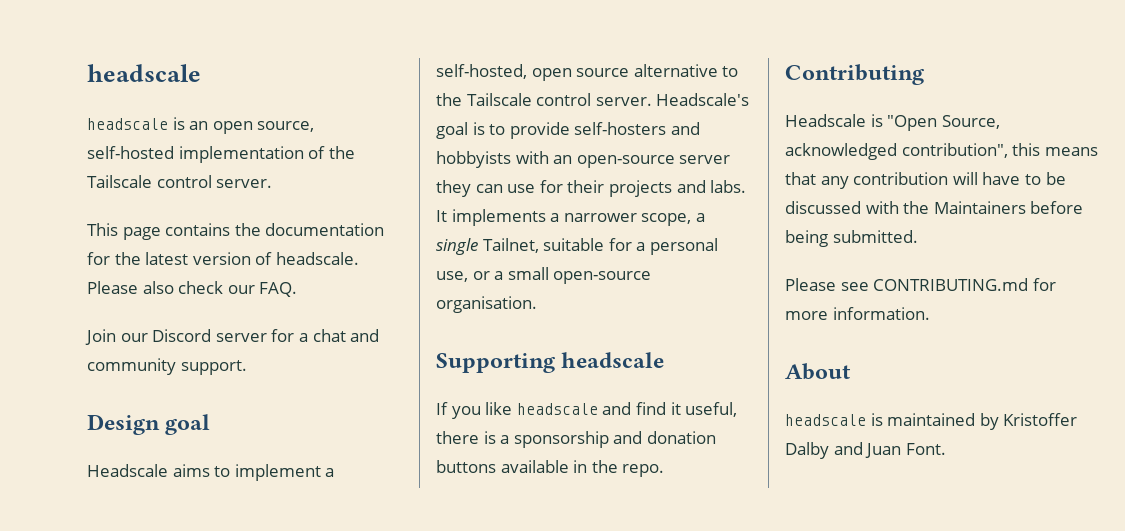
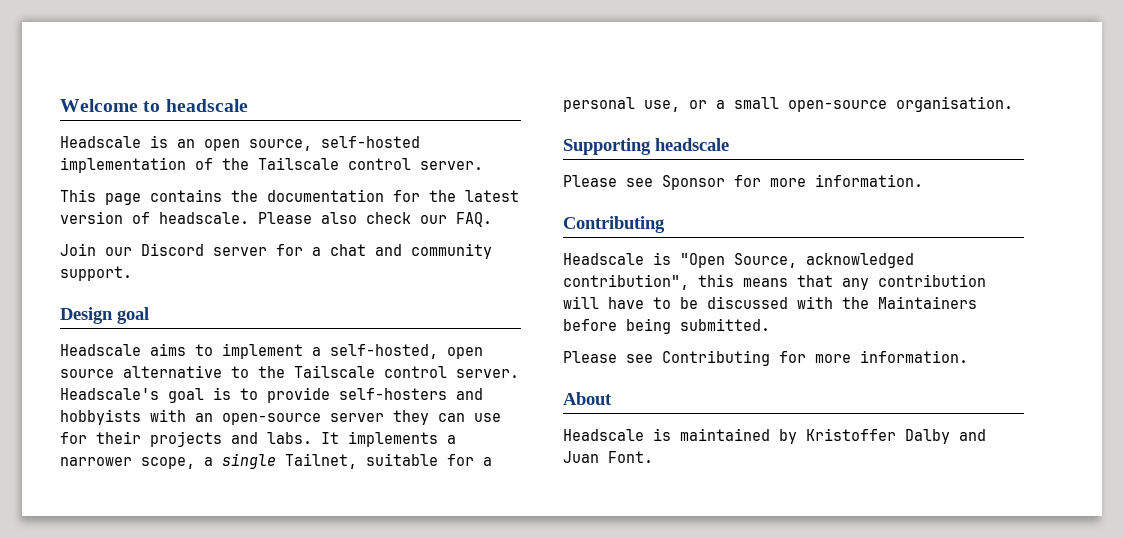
[87,64,201,82] [87,118,168,130] headscale // headscale -> [60,99,248,112] [60,136,141,148] Welcome to headscale // Headscale
[436,402,738,419] [436,431,716,448] [436,460,665,477] If you like headscale and find it useful, there is a sponsorship and donation buttons available in the repo. -> [563,174,923,190] Please see Sponsor for more information.
[873,278,1029,291] CONTRIBUTING.md -> [662,350,770,366] Contributing
[785,414,866,426] headscale -> [563,429,644,441] Headscale

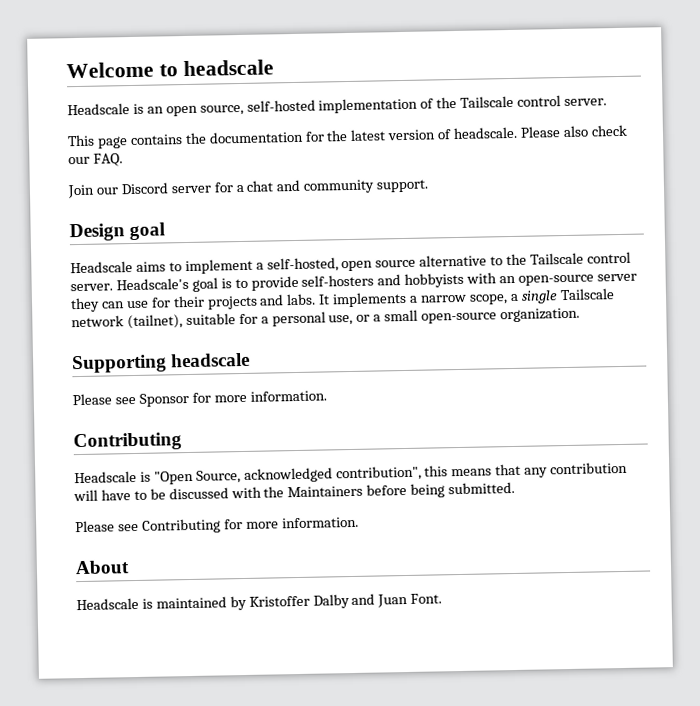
[60,457,132,466] narrower -> [420,294,468,303] narrow
[285,453,357,469] Tailnet, -> [559,288,615,301] [71,314,183,330] Tailscale network (tailnet),
[896,96,1013,112] organisation. -> [500,307,581,323] organization.

